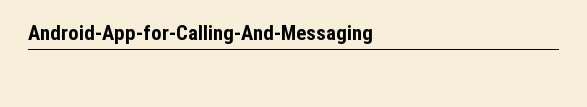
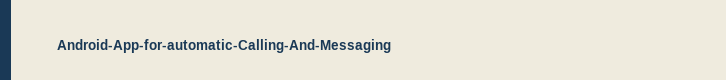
[28,25,373,44] Android-App-for-Calling-And-Messaging -> [57,39,391,53] Android-App-for-automatic-Calling-And-Messaging

